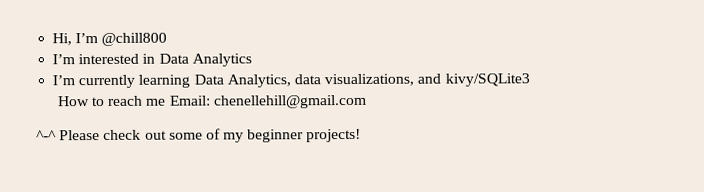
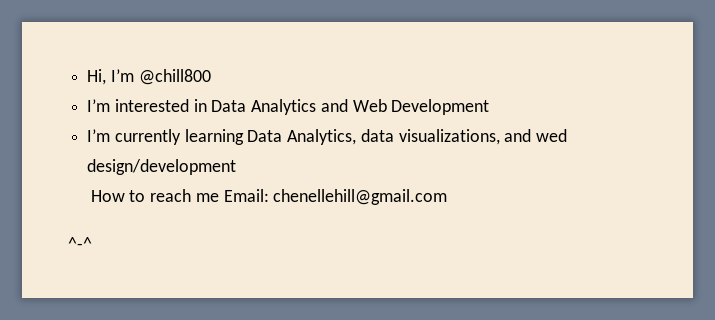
(252, 60) none -> [320,99,490,115] and Web Development
[444,73,530,87] kivy/SQLite3 -> [536,129,568,142] [87,159,237,175] wed design/development
[59,128,362,143] Please check out some of my beginner projects! -> (92, 243) none

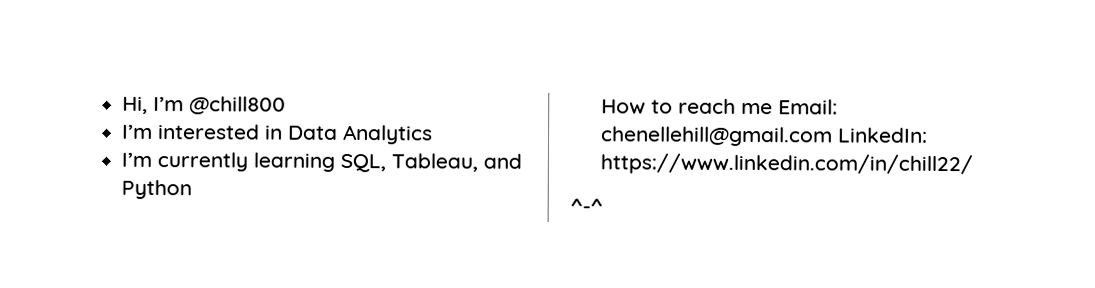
[320,99,490,115] and Web Development -> (434, 134) none
[247,129,568,145] [87,159,237,175] Data Analytics, data visualizations, and wed design/development -> [340,153,523,173] [121,179,193,200] SQL, Tableau, and Python
(448, 197) none -> [838,127,929,143] [600,153,974,176] LinkedIn: https://www.linkedin.com/in/chill22/

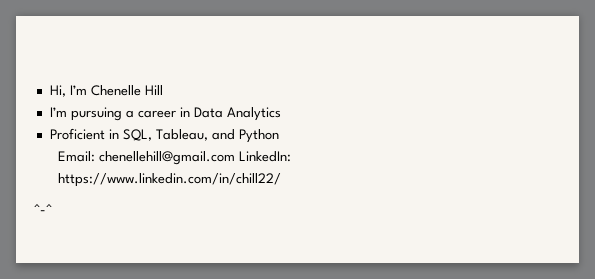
[189,96,287,115] [122,124,261,140] @chill800 // I’m interested -> [90,85,163,96] [49,107,176,121] Chenelle Hill // I’m pursuing a career
[121,152,336,172] I’m currently learning -> [49,128,119,140] Proficient in
[601,98,774,115] How to reach me -> (279, 136) none

